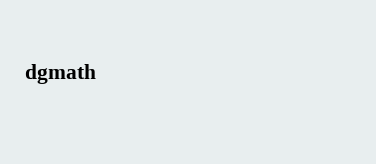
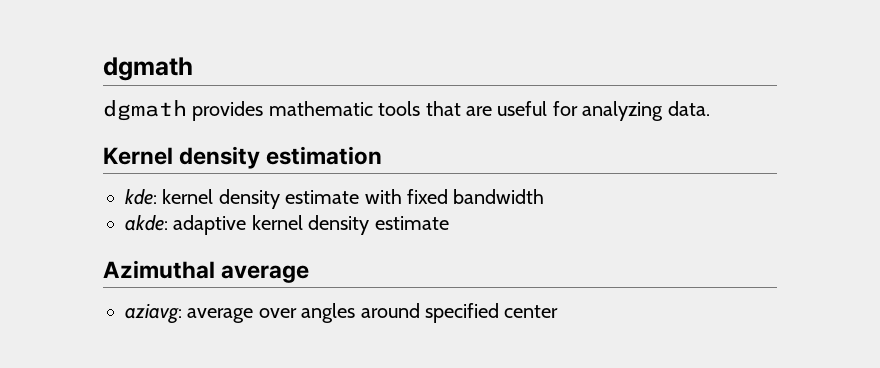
[25,64,96,84] dgmath -> [103,57,193,81] [103,100,710,121] [103,146,383,169] [125,189,545,209] [125,215,449,235] [103,260,310,283] [125,303,559,324] dgmath // dgmath provides mathematic tools that are useful for analyzing data. // Kernel density estimation // kde: kernel density estimate with fixed bandwidth // akde: adaptive kernel density estimate // Azimuthal average // aziavg: average over angles around specified center

